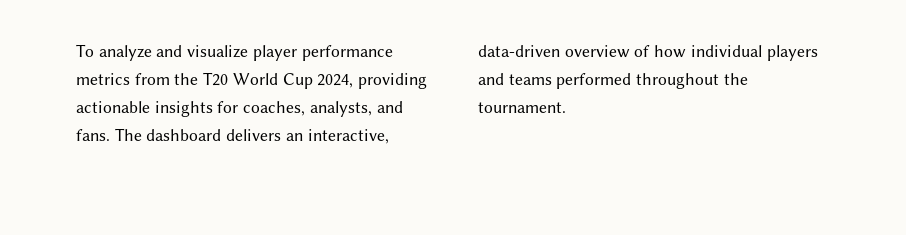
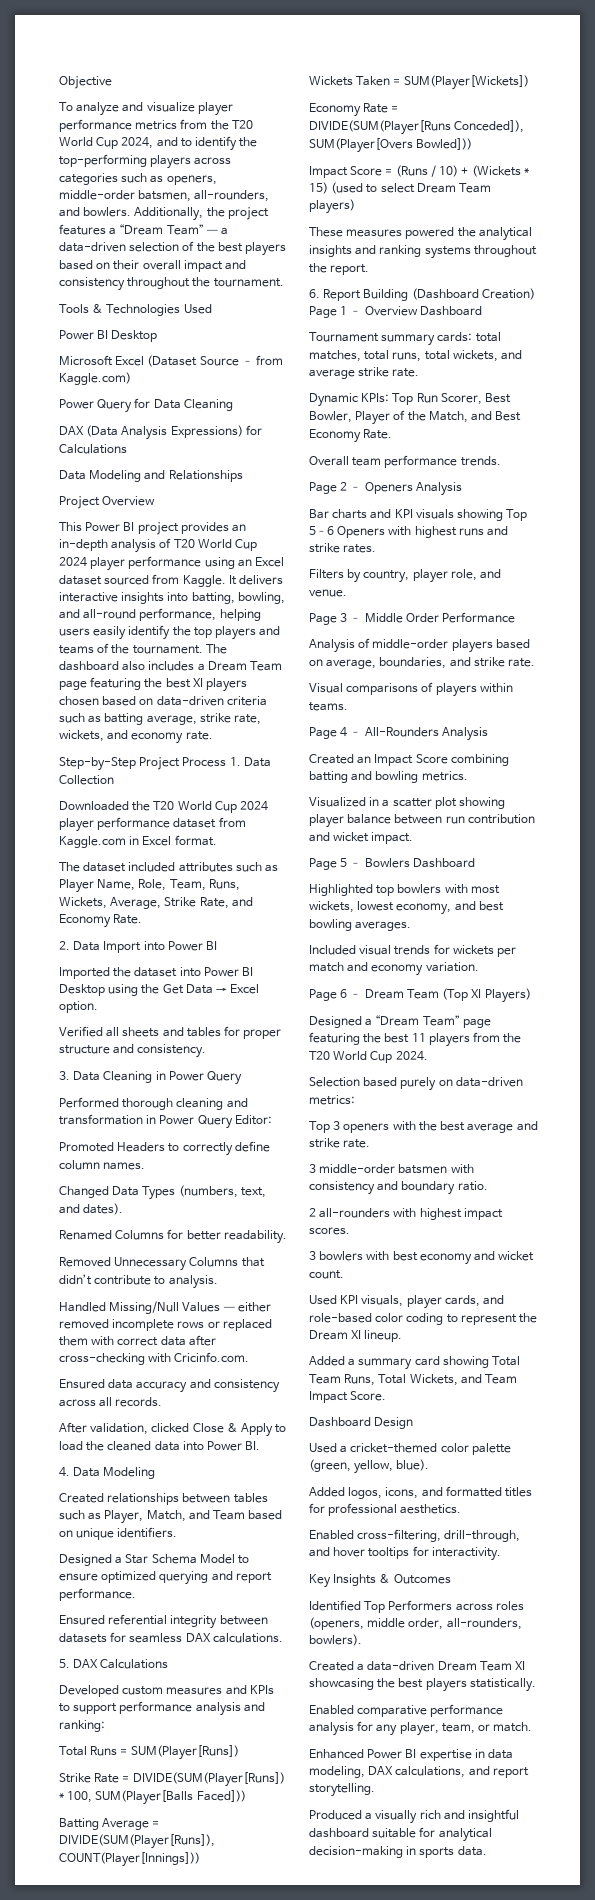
(76, 50) none -> [59,76,112,89] Objective //
[358,73,428,89] [76,101,403,117] [76,128,389,144] [478,45,818,61] [478,73,748,89] [478,102,566,113] providing actionable insights for coaches, analysts, and fans. The dashboard delivers an interactive, data-driven overview of how individual players and teams performed throughout the tournament. -> [156,136,258,151] [59,154,232,169] [59,173,217,185] [59,190,270,202] [59,207,269,221] [59,224,229,235] [59,241,287,256] [59,260,247,272] [59,277,284,291] [59,304,212,316] [59,330,158,342] [59,355,284,367] [59,372,131,385] [59,398,233,413] [59,425,262,440] [59,444,127,454] [59,470,243,482] [59,496,156,509] [59,522,247,535] [59,538,258,553] [59,556,285,571] [59,574,284,587] [59,592,285,604] [59,608,261,621] [59,625,281,640] [59,643,227,654] [59,661,283,671] [59,677,248,692] [59,696,267,706] [59,713,262,725] [59,730,213,744] [59,757,271,771] [59,775,114,785] [59,801,269,813] [59,817,246,832] [59,835,217,848] [59,862,279,872] [59,879,240,893] [59,897,253,909] [59,914,143,928] [59,941,218,953] [59,967,254,979] [59,984,260,996] [59,1001,98,1013] [59,1026,282,1039] [59,1044,207,1058] [59,1071,243,1085] [59,1097,248,1110] [59,1114,272,1129] [59,1141,270,1156] [59,1160,146,1170] [59,1185,266,1200] [59,1203,124,1215] [59,1229,287,1244] [59,1257,265,1271] [59,1274,218,1289] [59,1301,271,1314] [59,1319,272,1331] [59,1335,216,1346] [59,1352,250,1365] [59,1379,280,1393] [59,1397,163,1407] [59,1422,287,1437] [59,1441,261,1451] [59,1467,156,1479] [59,1493,268,1505] [59,1510,283,1524] [59,1527,178,1540] [59,1554,250,1566] [59,1571,272,1585] [59,1588,136,1601] [59,1614,268,1629] [59,1632,283,1643] [59,1659,169,1669] [59,1685,274,1697] [59,1701,265,1716] [59,1720,105,1732] [59,1745,239,1760] [59,1772,285,1787] [59,1790,246,1805] [59,1818,160,1830] [59,1834,215,1849] [59,1852,200,1867] [309,75,529,90] [309,103,399,117] [309,120,525,135] [309,138,473,153] [309,165,529,178] [309,182,492,194] [309,199,355,214] [309,227,532,241] [309,245,537,259] [309,263,370,275] [309,288,535,301] [309,306,482,318] [309,332,501,346] [309,350,523,362] [309,367,420,379] [309,393,512,407] [309,410,522,425] [309,429,393,443] [309,455,501,468] [309,482,462,496] [309,509,528,521] [309,526,509,538] [309,543,377,553] [309,569,502,583] [309,589,347,597] [309,612,516,625] [309,638,530,653] [309,657,536,669] [309,682,513,697] [309,702,348,711] [309,727,488,741] [309,754,509,766] [309,771,468,783] [309,797,506,809] [309,814,535,828] [309,832,414,844] [309,858,475,870] [309,884,500,896] [309,901,504,915] [309,919,412,931] [309,944,517,957] [309,962,479,976] [309,988,531,1003] [309,1015,491,1028] [309,1032,522,1047] [309,1051,428,1063] [309,1077,523,1091] [309,1095,355,1105] [309,1121,538,1133] [309,1138,371,1148] [309,1164,474,1174] [309,1181,488,1195] [309,1208,503,1220] [309,1227,350,1235] [309,1251,535,1265] [309,1270,344,1279] [309,1295,505,1309] [309,1313,538,1325] [309,1330,403,1342] [309,1356,521,1370] [309,1374,518,1386] [309,1391,387,1403] [309,1417,414,1429] [309,1443,511,1455] [309,1459,430,1474] [309,1486,533,1499] [309,1503,462,1516] [309,1529,521,1542] [309,1546,501,1561] [309,1574,451,1588] [309,1600,524,1613] [309,1617,522,1630] [309,1634,362,1646] [309,1661,526,1671] [309,1678,536,1692] [309,1704,504,1717] [309,1721,533,1736] [309,1749,514,1761] [309,1766,529,1778] [309,1783,375,1797] [309,1809,520,1824] [309,1827,492,1842] [309,1846,487,1858] and to identify the top-performing players across categories such as openers, middle-order batsmen, all-rounders, and bowlers. Additionally, the project features a “Dream Team” — a data-driven selection of the best players based on their overall impact and consistency throughout the tournament. // Tools & Technologies Used // Power BI Desktop // Microsoft Excel (Dataset Source – from Kaggle.com) // Power Query for Data Cleaning // DAX (Data Analysis Expressions) for Calculations // Data Modeling and Relationships // Project Overview // This Power BI project provides an in-depth analysis of T20 World Cup 2024 player performance using an Excel dataset sourced from Kaggle. It delivers interactive insights into batting, bowling, and all-round performance, helping users easily identify the top players and teams of the tournament. The dashboard also includes a Dream Team page featuring the best XI players chosen based on data-driven criteria such as batting average, strike rate, wickets, and economy rate. // Step-by-Step Project Process 1. Data Collection // Downloaded the T20 World Cup 2024 player performance dataset from Kaggle.com in Excel format. // The dataset included attributes such as Player Name, Role, Team, Runs, Wickets, Average, Strike Rate, and Economy Rate. // 2. Data Import into Power BI // Imported the dataset into Power BI Desktop using the Get Data → Excel option. // Verified all sheets and tables for proper structure and consistency. // 3. Data Cleaning in Power Query // Performed thorough cleaning and transformation in Power Query Editor: // Promoted Headers to correctly define column names. // Changed Data Types (numbers, text, and dates). // Renamed Columns for better readability. // Removed Unnecessary Columns that didn’t contribute to analysis. // Handled Missing/Null Values — either removed incomplete rows or replaced them with correct data after cross-checking with Cricinfo.com. // Ensured data accuracy and consistency across all records. // After validation, clicked Close & Apply to load the cleaned data into Power BI. // 4. Data Modeling // Created relationships between tables such as Player, Match, and Team based on unique identifiers. // Designed a Star Schema Model to ensure optimized querying and report performance. // Ensured referential integrity between datasets for seamless DAX calculations. // 5. DAX Calculations // Developed custom measures and KPIs to support performance analysis and ranking: // Total Runs = SUM(Player[Runs]) // Strike Rate = DIVIDE(SUM(Player[Runs]) * 100, SUM(Player[Balls Faced])) // Batting Average = DIVIDE(SUM(Player[Runs]), COUNT(Player[Innings])) // Wickets Taken = SUM(Player[Wickets]) // Economy Rate = DIVIDE(SUM(Player[Runs Conceded]), SUM(Player[Overs Bowled])) // Impact Score = (Runs / 10) + (Wickets * 15) (used to select Dream Team players) // These measures powered the analytical insights and ranking systems throughout the report. // 6. Report Building (Dashboard Creation) Page 1 – Overview Dashboard // Tournament summary cards: total matches, total runs, total wickets, and average strike rate. // Dynamic KPIs: Top Run Scorer, Best Bowler, Player of the Match, and Best Economy Rate. // Overall team performance trends. // Page 2 – Openers Analysis // Bar charts and KPI visuals showing Top 5–6 Openers with highest runs and strike rates. // Filters by country, player role, and venue. // Page 3 – Middle Order Performance // Analysis of middle-order players based on average, boundaries, and strike rate. // Visual comparisons of players within teams. // Page 4 – All-Rounders Analysis // Created an Impact Score combining batting and bowling metrics. // Visualized in a scatter plot showing player balance between run contribution and wicket impact. // Page 5 – Bowlers Dashboard // Highlighted top bowlers with most wickets, lowest economy, and best bowling averages. // Included visual trends for wickets per match and economy variation. // Page 6 – Dream Team (Top XI Players) // Designed a “Dream Team” page featuring the best 11 players from the T20 World Cup 2024. // Selection based purely on data-driven metrics: // Top 3 openers with the best average and strike rate. // 3 middle-order batsmen with consistency and boundary ratio. // 2 all-rounders with highest impact scores. // 3 bowlers with best economy and wicket count. // Used KPI visuals, player cards, and role-based color coding to represent the Dream XI lineup. // Added a summary card showing Total Team Runs, Total Wickets, and Team Impact Score. // Dashboard Design // Used a cricket-themed color palette (green, yellow, blue). // Added logos, icons, and formatted titles for professional aesthetics. // Enabled cross-filtering, drill-through, and hover tooltips for interactivity. // Key Insights & Outcomes // Identified Top Performers across roles (openers, middle order, all-rounders, bowlers). // Created a data-driven Dream Team XI showcasing the best players statistically. // Enabled comparative performance analysis for any player, team, or match. // Enhanced Power BI expertise in data modeling, DAX calculations, and report storytelling. // Produced a visually rich and insightful dashboard suitable for analytical decision-making in sports data.

